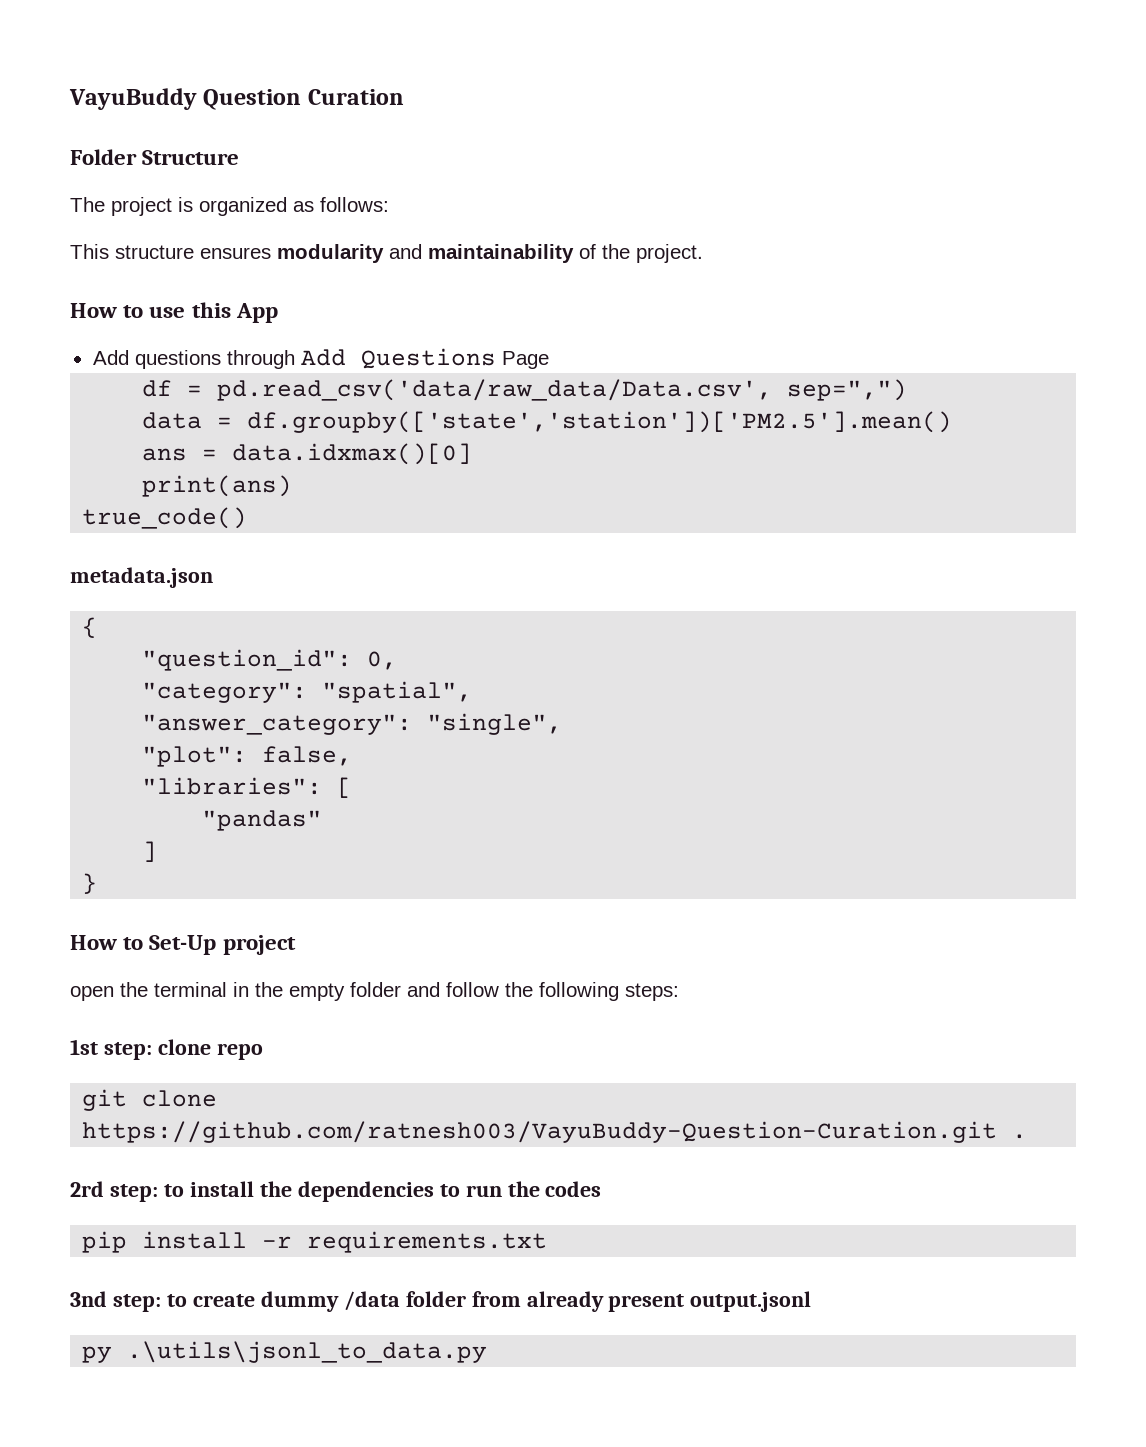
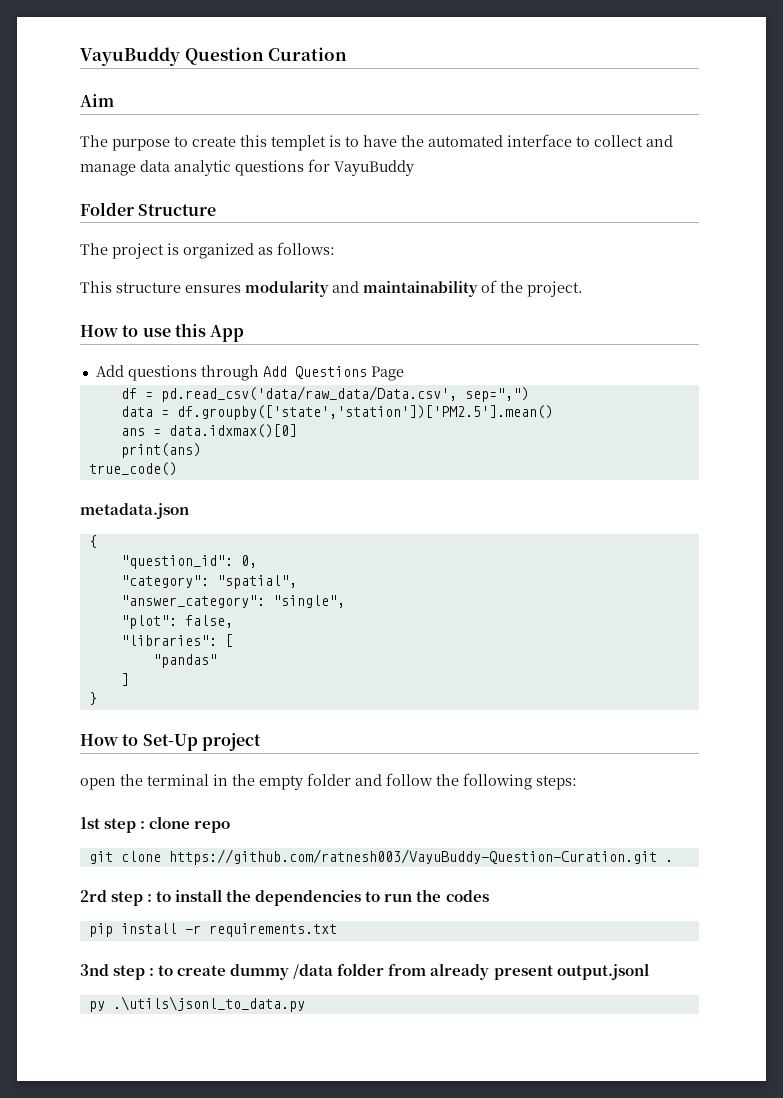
(404, 97) none -> [80,94,114,107] [80,134,673,151] [80,159,414,176] // Aim // The purpose to create this templet is to have the automated interface to collect and manage data analytic questions for VayuBuddy
[103,1042,152,1060] step: -> [104,818,146,833] step :
[109,1184,158,1202] step: -> [111,891,153,906] step :
[112,1294,161,1312] step: -> [113,965,155,980] step :

